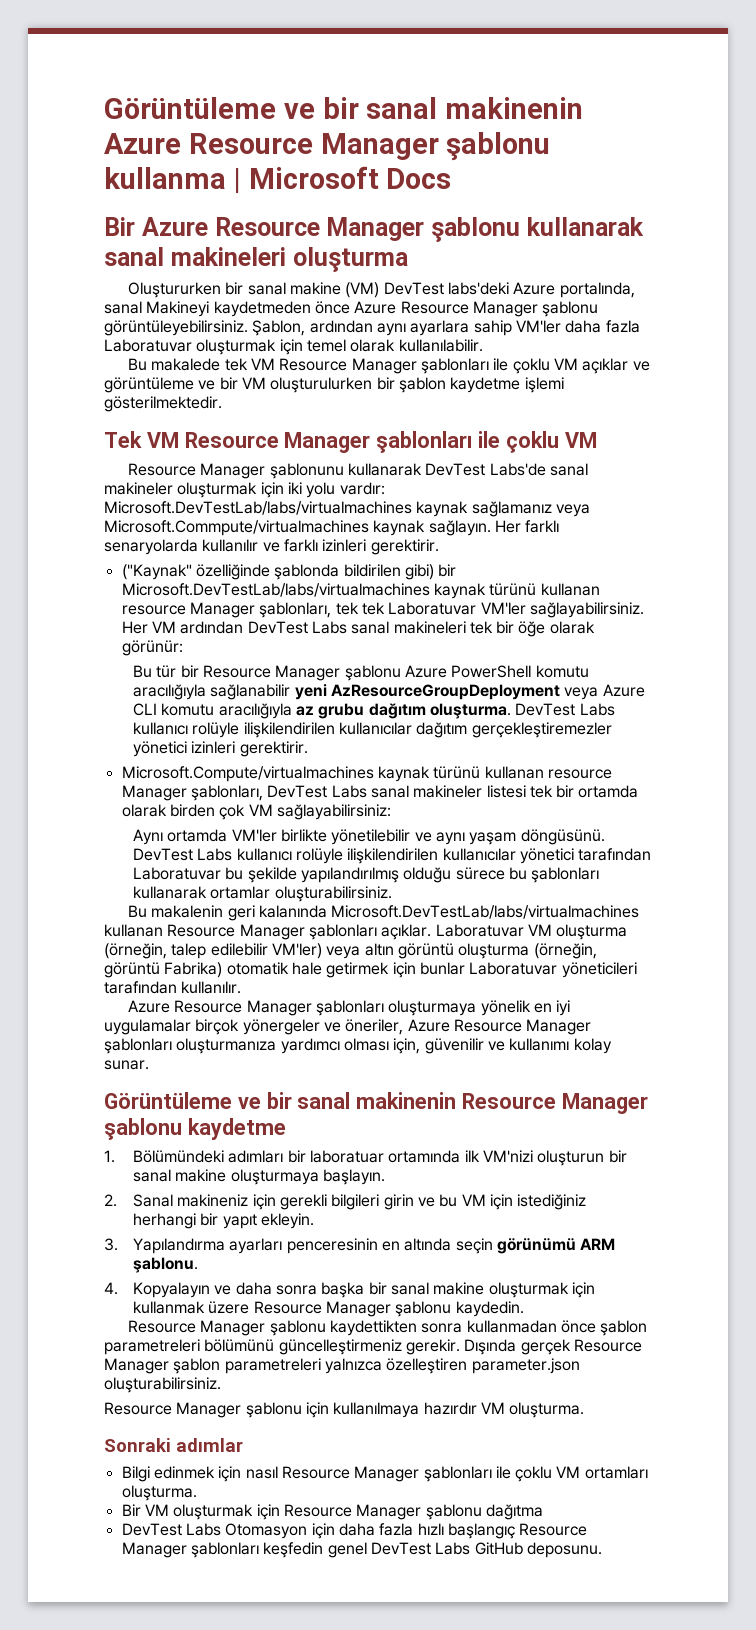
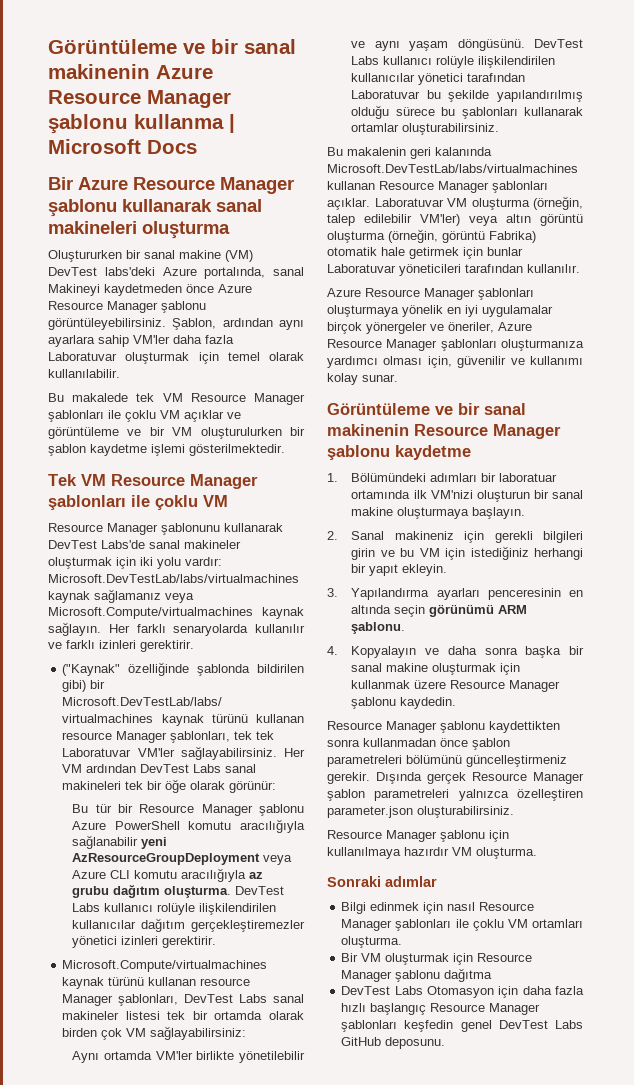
[104,520,369,536] Microsoft.Commpute/virtualmachines -> [48,607,253,619] Microsoft.Compute/virtualmachines

